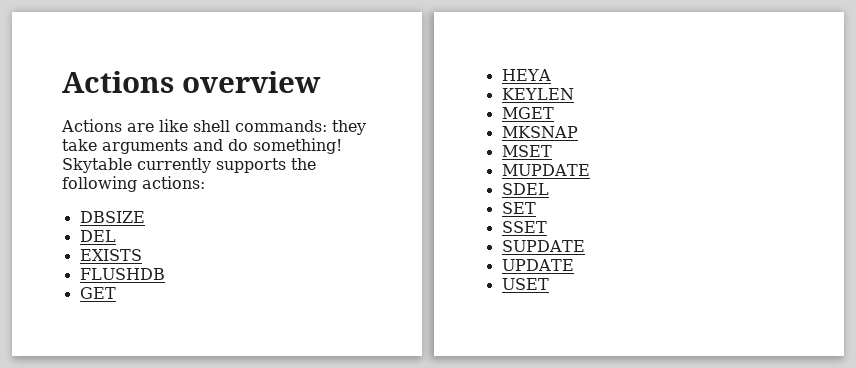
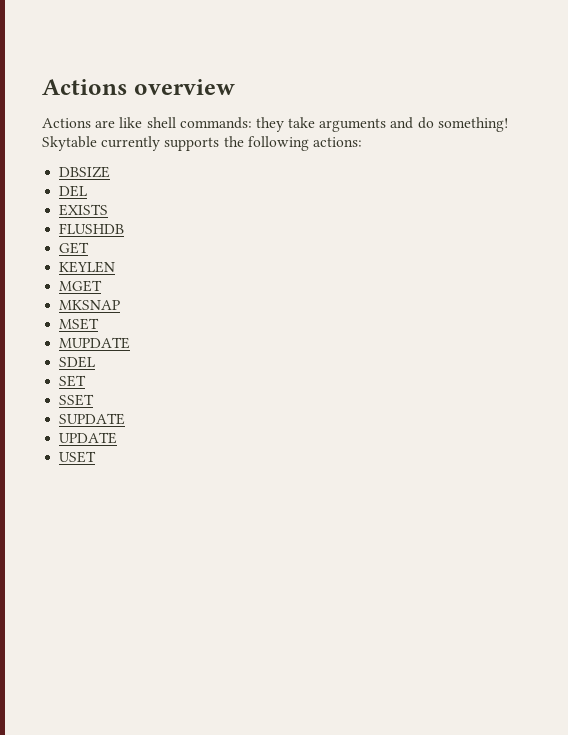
[501,69,551,81] // HEYA -> (90, 248) none

